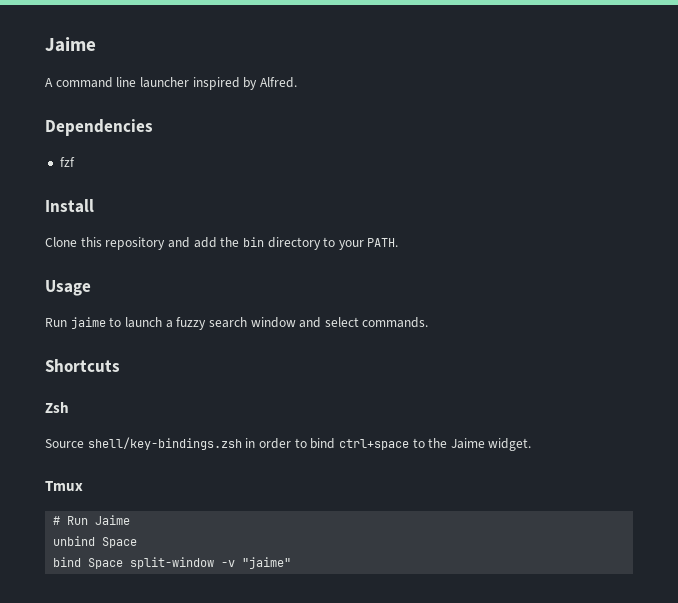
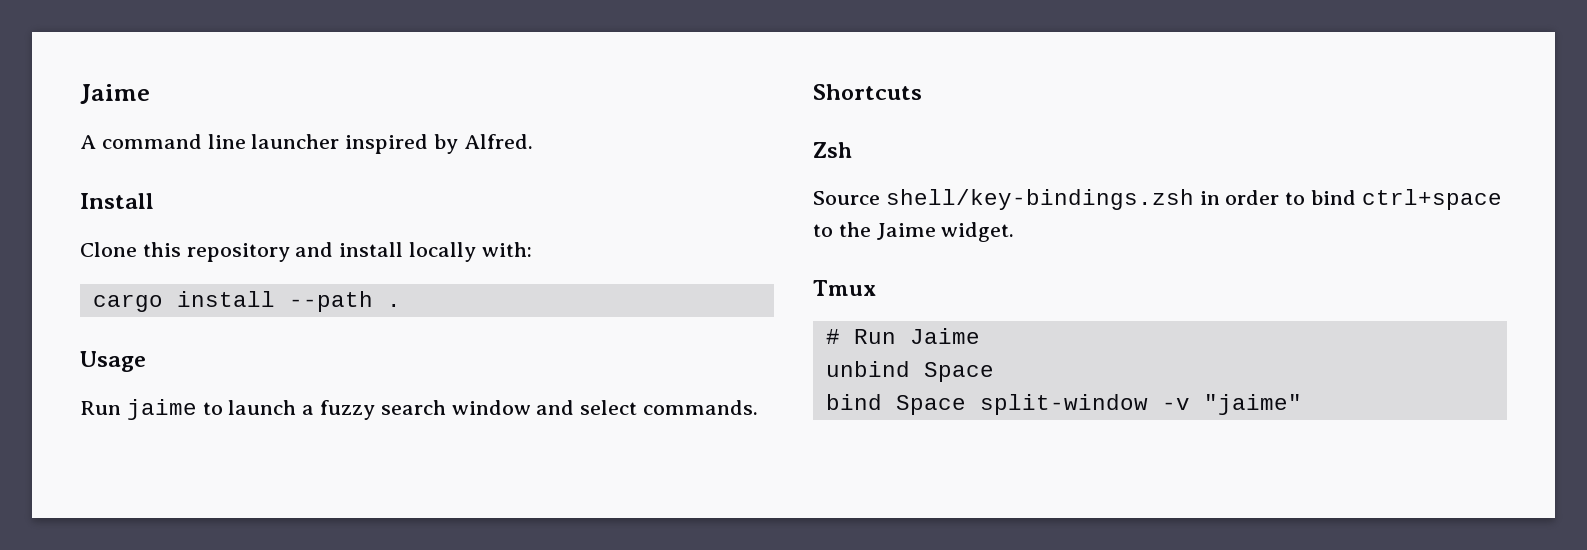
[45,119,153,136] [59,157,75,167] // Dependencies // fzf -> (533, 141) none
[193,237,399,250] add the bin directory to your PATH. -> [339,242,532,262] [92,291,401,312] install locally with: // cargo install --path .

